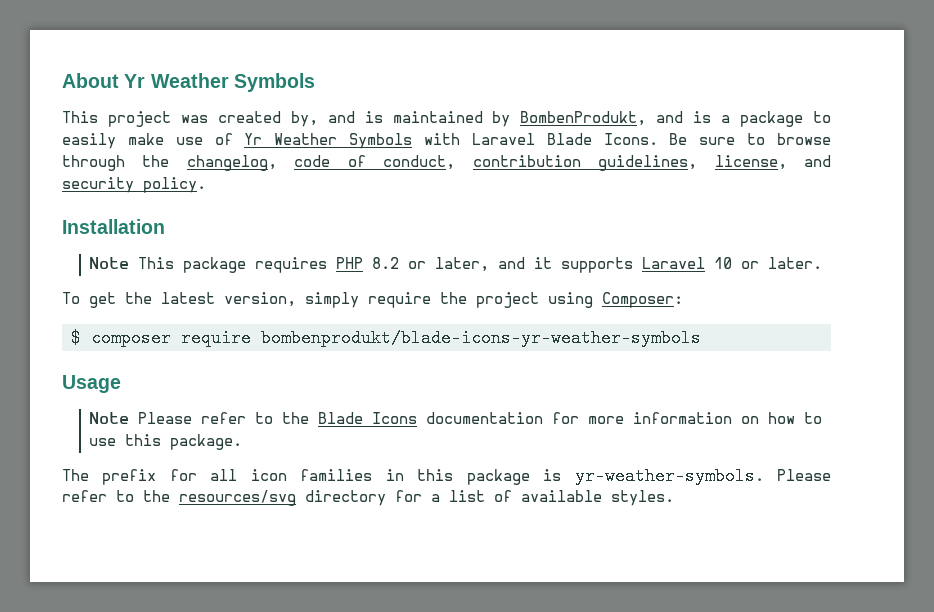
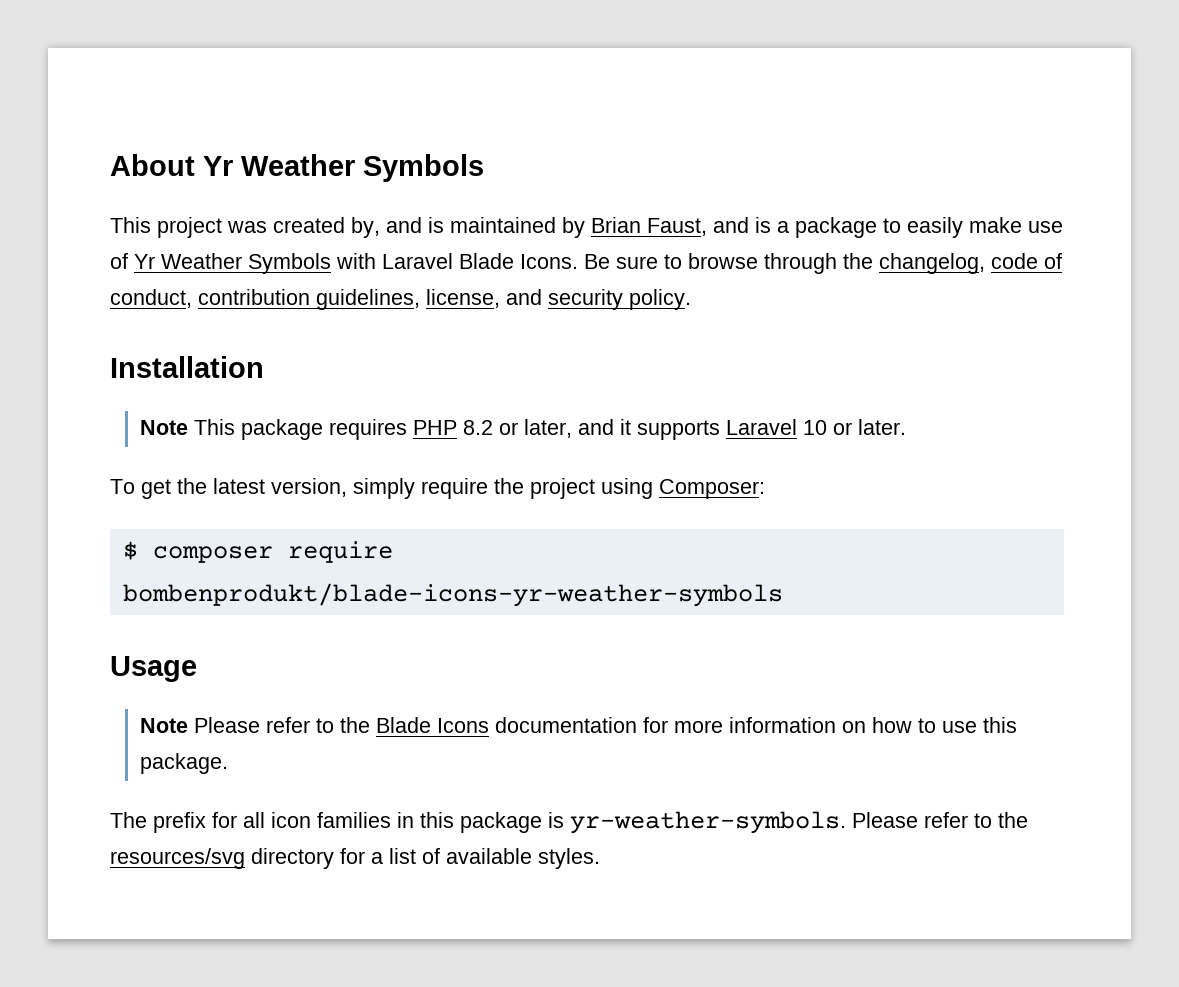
[520,111,647,126] BombenProdukt, -> [591,217,707,236] Brian Faust,

